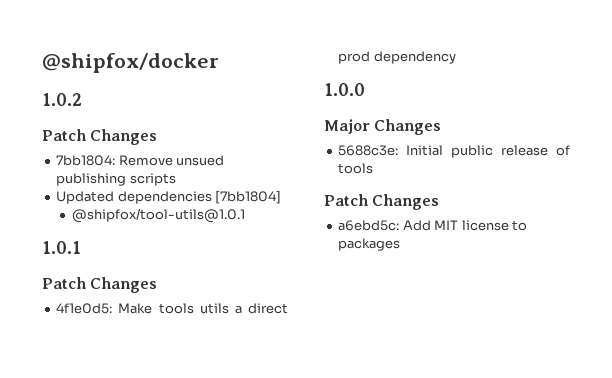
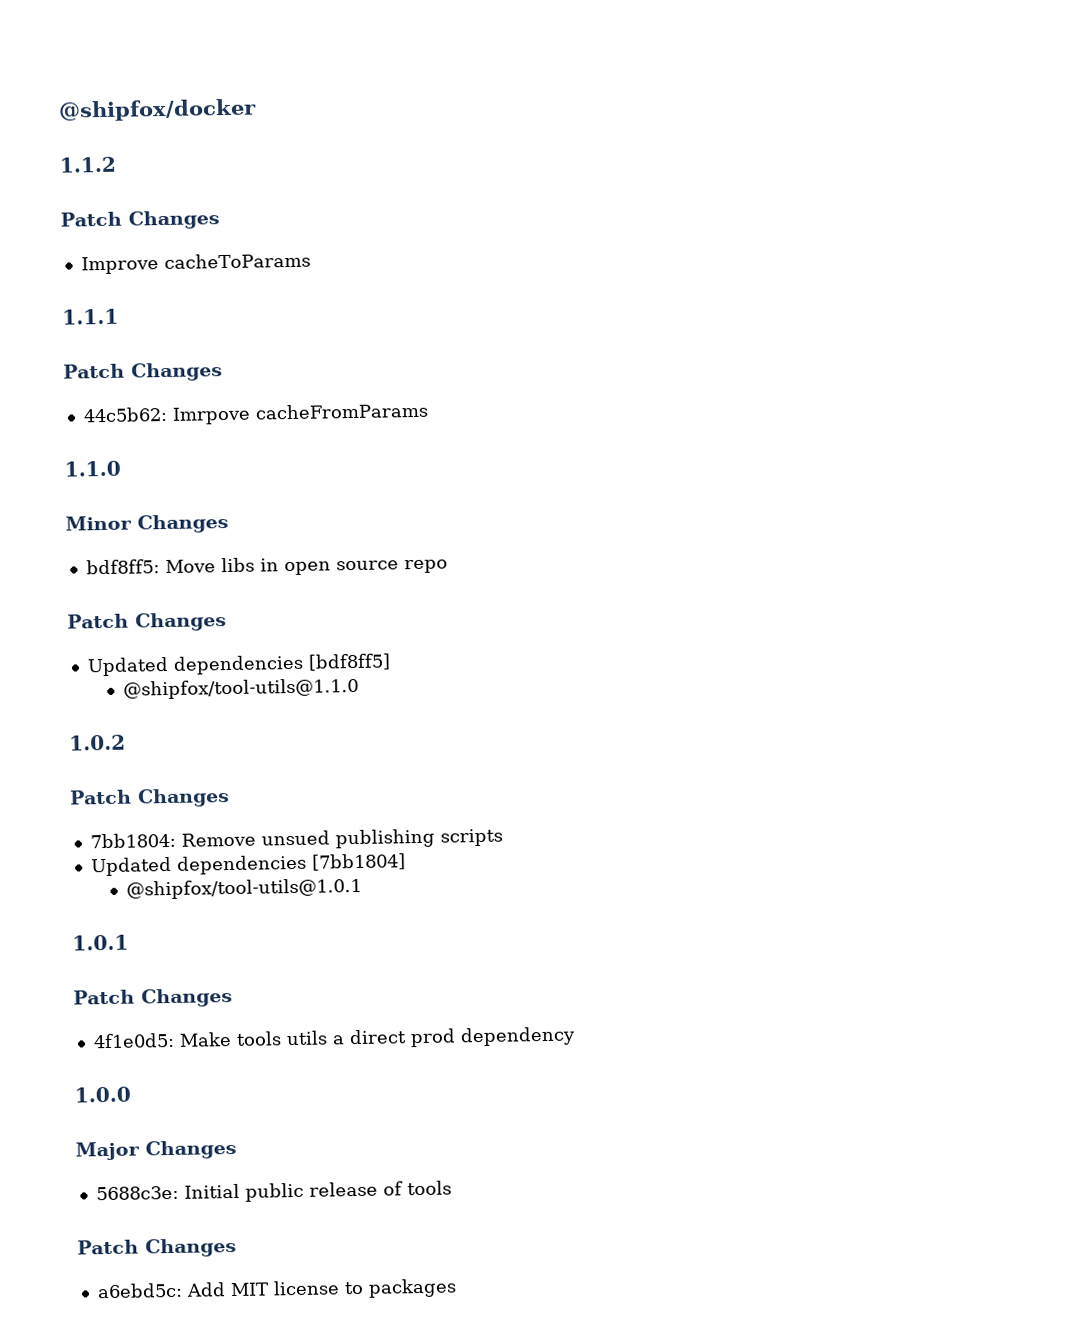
(219, 63) none -> [59,156,117,173] [60,210,220,230] [80,252,311,275] [62,308,119,325] [63,362,223,382] [82,402,428,425] [64,460,121,477] [65,513,229,534] [85,557,448,576] [67,612,227,632] [86,653,391,677] [123,677,360,700] // 1.1.2 // Patch Changes // Improve cacheToParams // 1.1.1 // Patch Changes // 44c5b62: Imrpove cacheFromParams // 1.1.0 // Minor Changes // bdf8ff5: Move libs in open source repo // Patch Changes // Updated dependencies [bdf8ff5] // @shipfox/tool-utils@1.1.0

